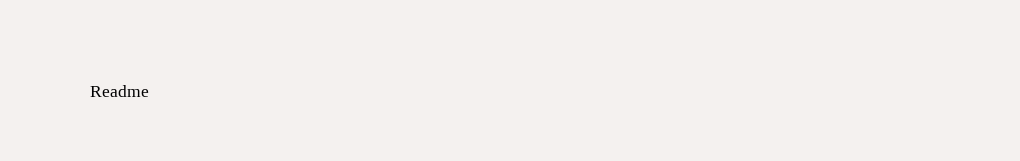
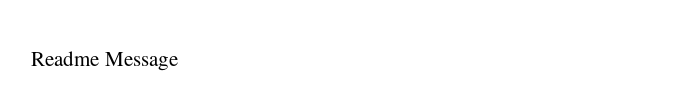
(149, 91) none -> [104,52,178,71] Message

